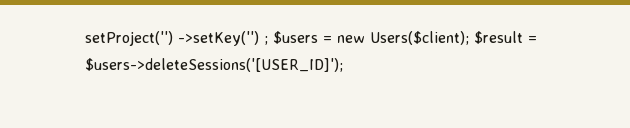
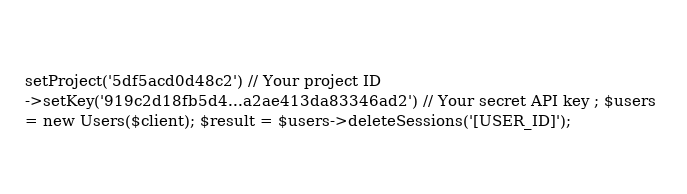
[85,31,259,46] setProject('') ->setKey('') -> [25,74,381,89] [25,95,590,109] setProject('5df5acd0d48c2') // Your project ID ->setKey('919c2d18fb5d4...a2ae413da83346ad2') // Your secret API key

